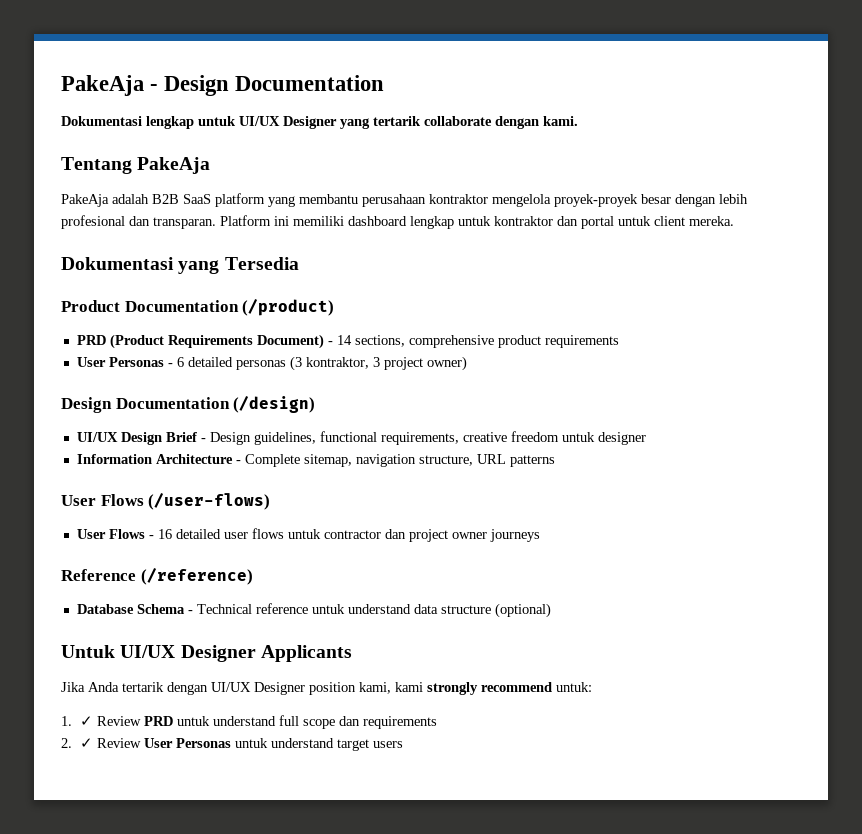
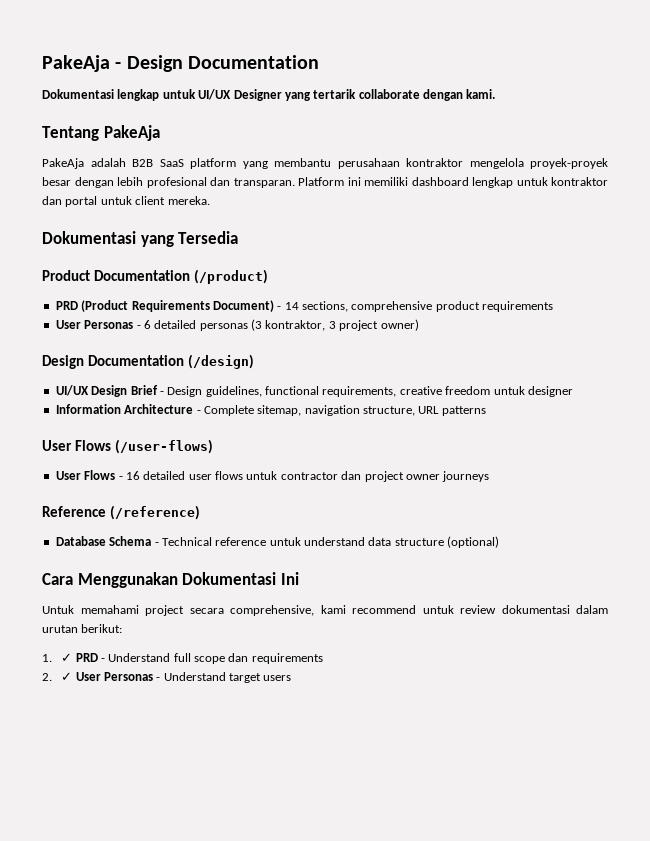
[61,645,352,662] [61,682,592,695] [61,716,277,726] Untuk UI/UX Designer Applicants // Jika Anda tertarik dengan UI/UX Designer position kami, kami strongly recommend untuk: // 1. ✓ Review PRD untuk understand -> [42,572,299,588] [42,605,608,616] [42,624,123,633] [42,653,171,662] Cara Menggunakan Dokumentasi Ini // Untuk memahami project secara comprehensive, kami recommend untuk review dokumentasi dalam urutan berikut: // 1. ✓ PRD - Understand
[97,738,335,748] Review User Personas untuk understand -> [75,672,226,681] User Personas - Understand

